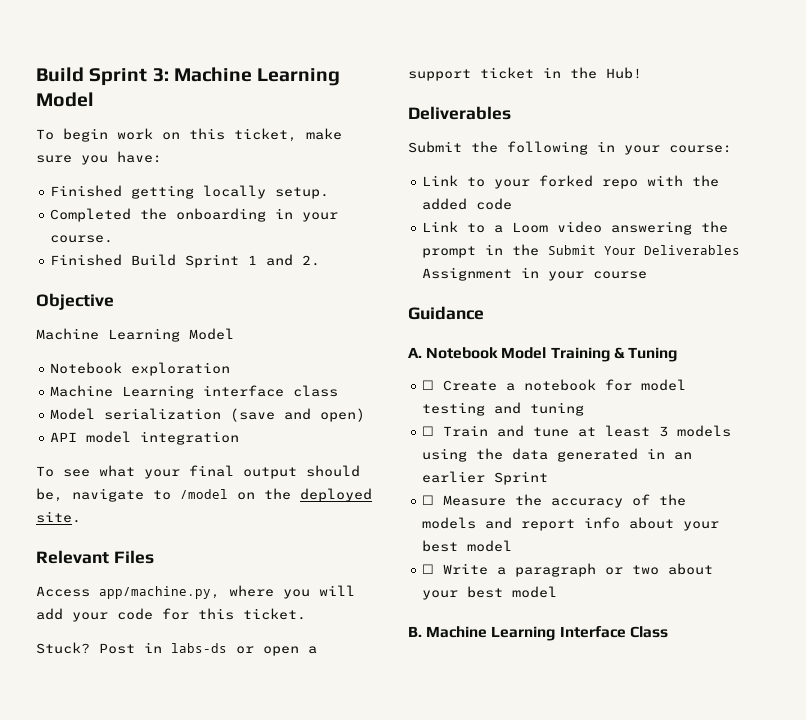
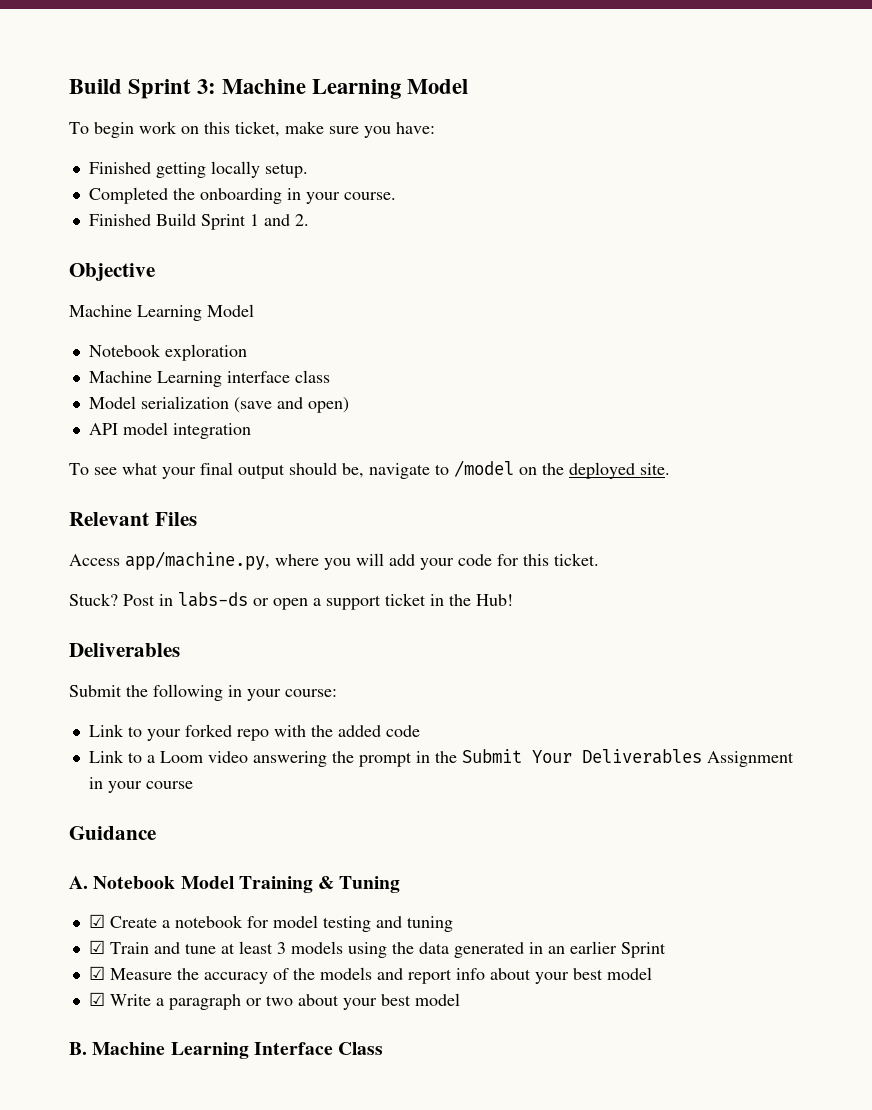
[422,380,435,390] ☐ -> [88,914,105,928] ☑
[422,426,435,436] ☐ -> [88,940,105,954] ☑
[422,495,435,505] ☐ -> [88,966,105,980] ☑
[422,564,435,574] ☐ -> [88,992,105,1006] ☑

